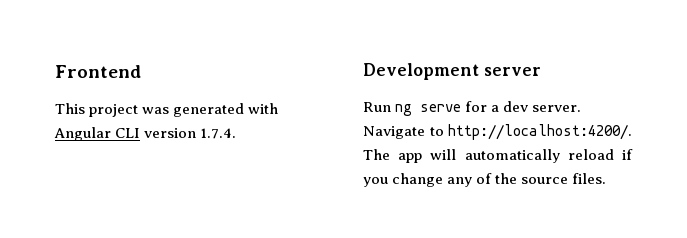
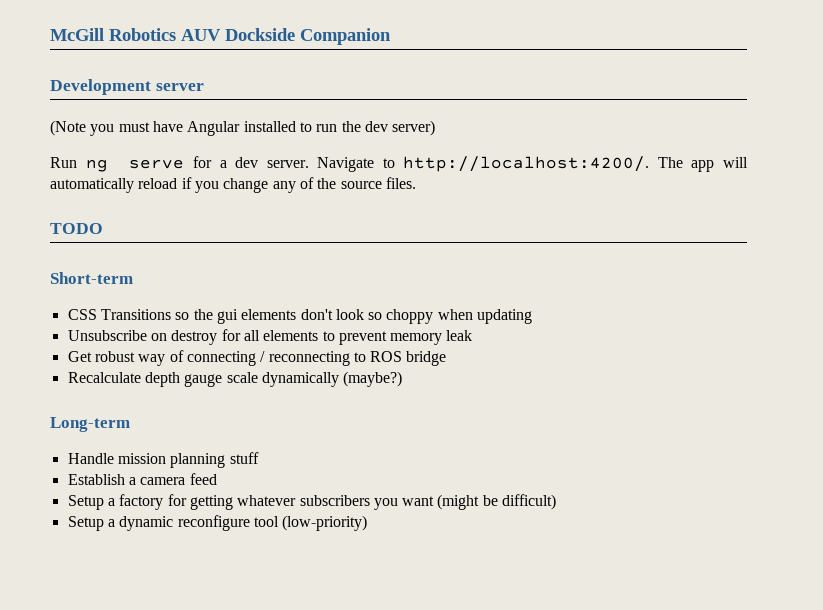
[55,65,141,78] [55,103,279,117] [54,127,237,141] [363,63,541,80] Frontend // This project was generated with Angular CLI version 1.7.4. // Development server -> [50,28,391,45] [50,79,204,95] [50,120,436,136] McGill Robotics AUV Dockside Companion // Development server // (Note you must have Angular installed to run the dev server)
(607, 178) none -> [50,223,103,234] [50,272,133,284] [67,309,533,324] [67,329,473,345] [67,350,447,366] [67,371,403,387] [50,417,130,432] [67,452,259,468] [67,473,217,485] [67,494,557,510] [67,515,368,531] // TODO // Short-term // CSS Transitions so the gui elements don't look so choppy when updating // Unsubscribe on destroy for all elements to prevent memory leak // Get robust way of connecting / reconnecting to ROS bridge // Recalculate depth gauge scale dynamically (maybe?) // Long-term // Handle mission planning stuff // Establish a camera feed // Setup a factory for getting whatever subscribers you want (might be difficult) // Setup a dynamic reconfigure tool (low-priority)

